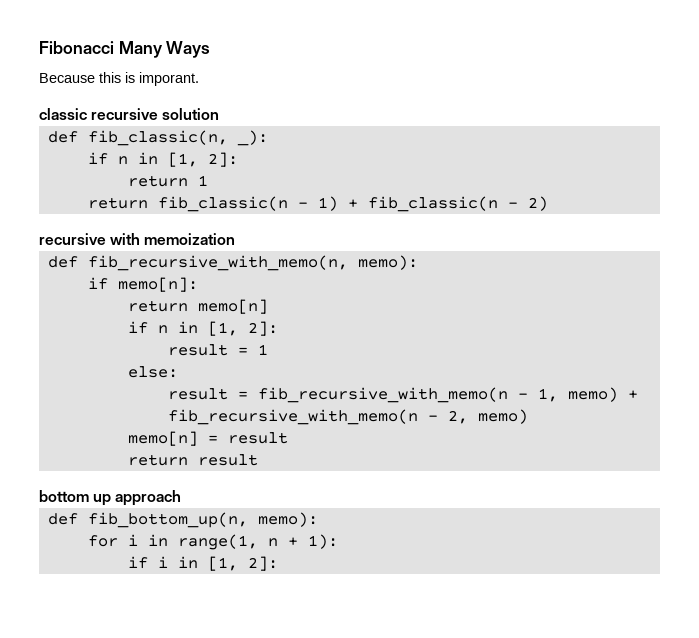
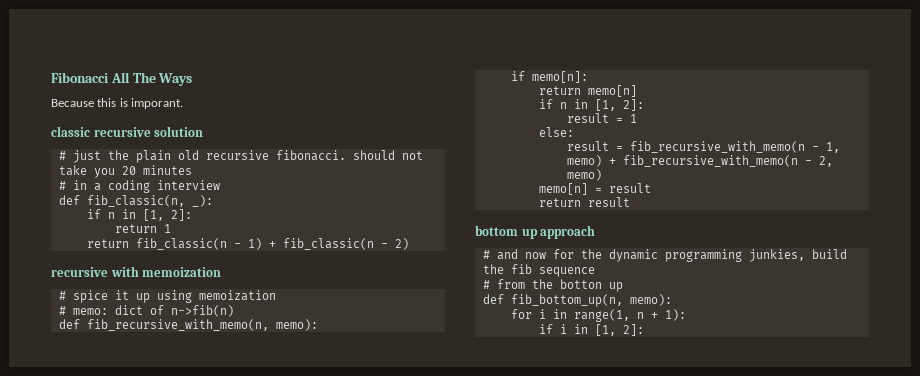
[118,41,163,58] Many -> [110,72,156,83] All The
(220, 114) none -> [58,150,423,163] [58,165,192,178] [58,180,220,193] // # just the plain old recursive fibonacci. should not take you 20 minutes // # in a coding interview
(236, 239) none -> [58,290,276,303] [58,305,234,317] // # spice it up using memoization // # memo: dict of n->fib(n)
(182, 498) none -> [482,249,847,262] [482,264,595,277] [482,279,623,292] // # and now for the dynamic programming junkies, build the fib sequence // # from the botton up

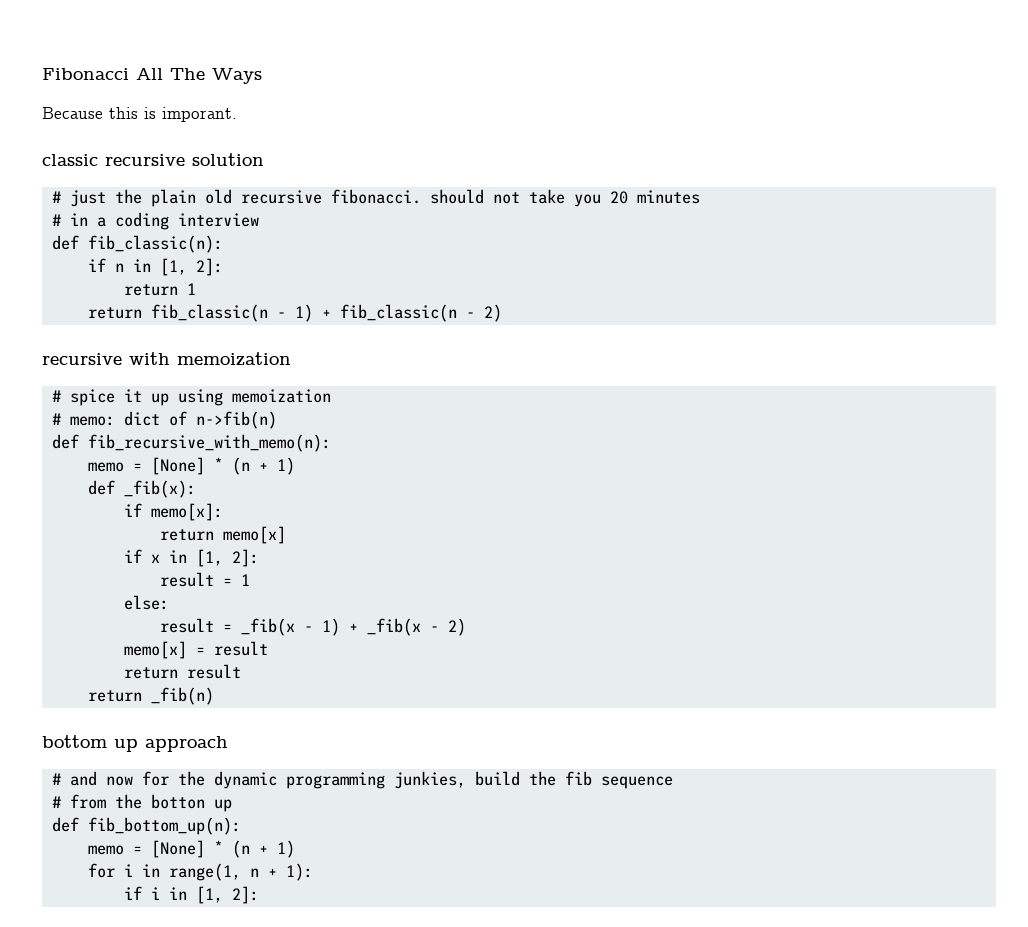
[86,195,213,207] fib_classic(n, _): -> [87,235,223,253] fib_classic(n):
[86,319,318,331] [510,71,588,83] [538,85,637,97] [538,99,567,109] fib_recursive_with_memo(n, memo): // if memo[n]: // return memo[n] // if n -> [87,434,331,452] [87,457,295,475] [87,480,196,498] [123,503,223,521] [159,526,286,544] [123,549,160,563] fib_recursive_with_memo(n): // memo = [None] * (n + 1) // def _fib(x): // if memo[x]: // return memo[x] // if x
[629,141,840,153] [566,155,833,167] [566,169,602,181] [538,183,588,195] fib_recursive_with_memo(n - 1, memo) + fib_recursive_with_memo(n - 2, memo) // memo[n] -> [240,618,466,636] [123,641,187,659] _fib(x - 1) + _fib(x - 2) // memo[x]
(630, 202) none -> [87,687,214,705] // return _fib(n)
[510,294,672,307] fib_bottom_up(n, memo): -> [87,817,241,835] [87,840,295,858] fib_bottom_up(n): // memo = [None] * (n + 1)

